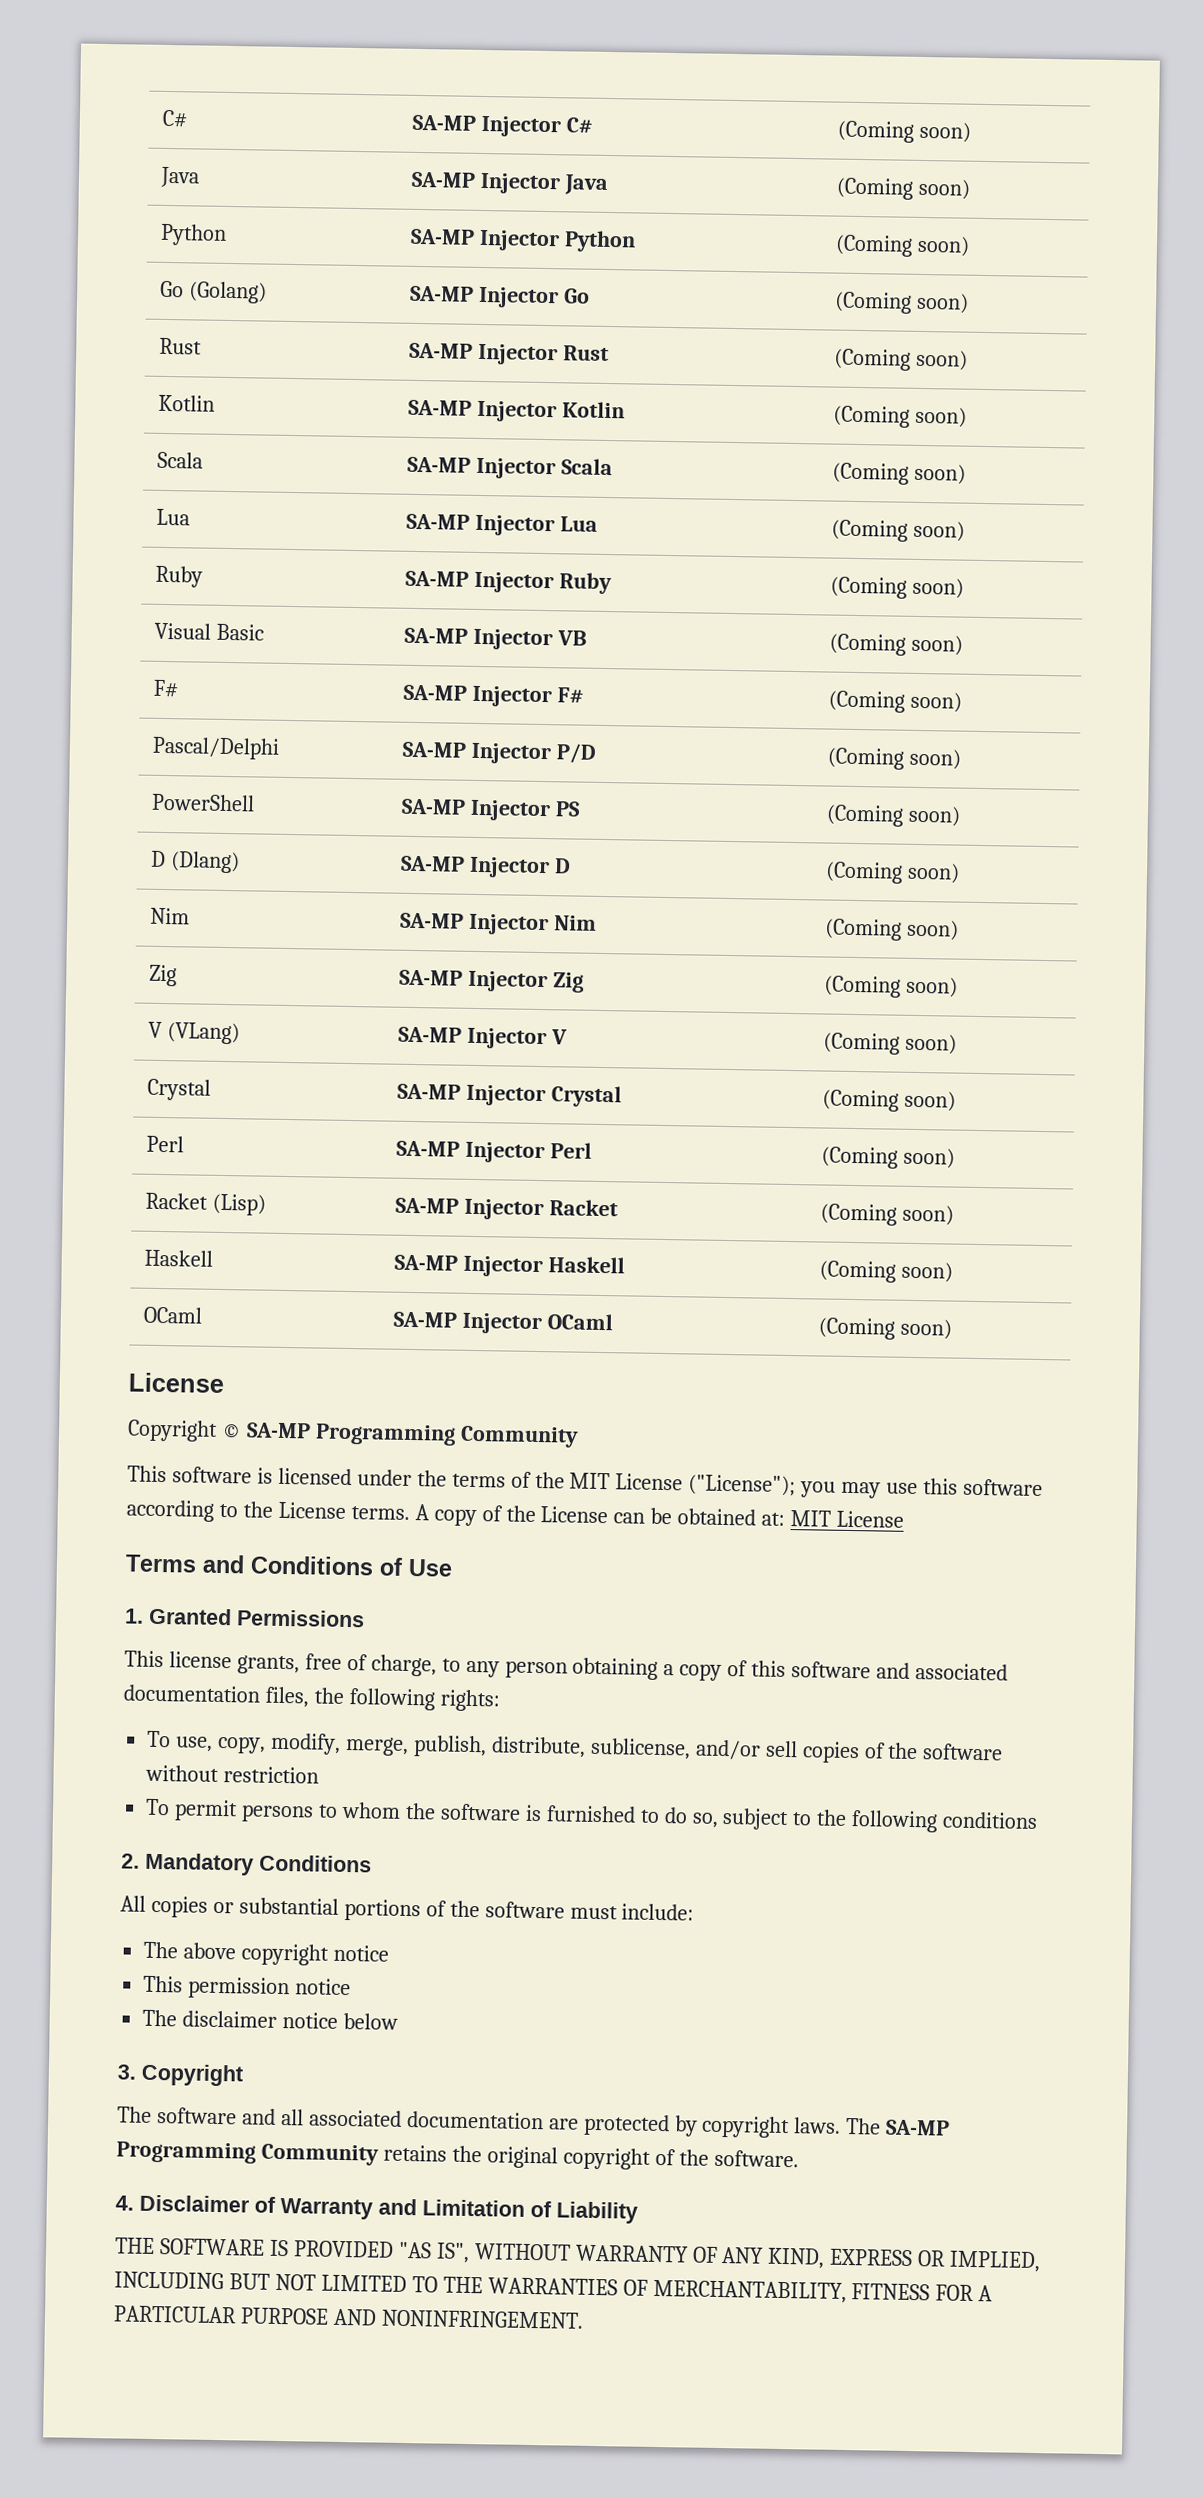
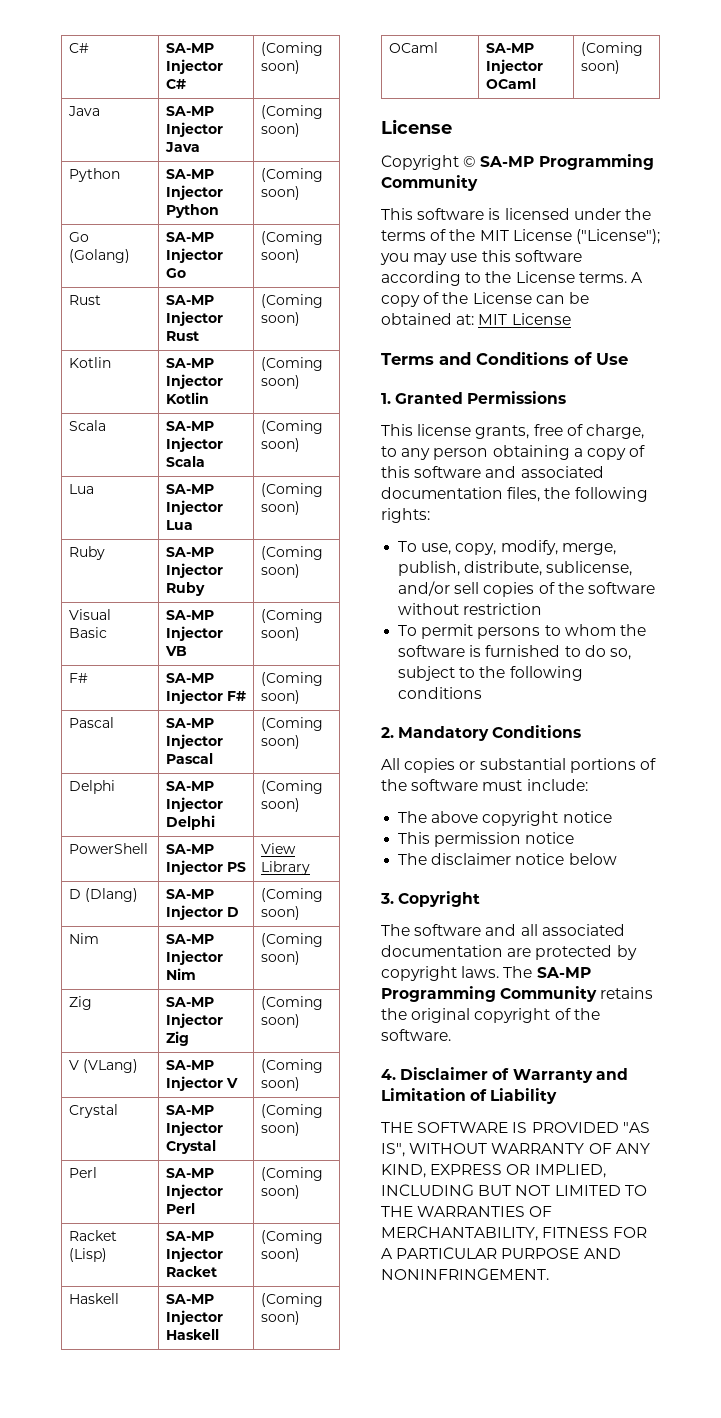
[152,736,281,760] [402,741,598,765] Pascal/Delphi | SA-MP Injector P/D -> [68,717,114,728] [165,718,214,728] [165,734,223,749] [165,753,213,764] [260,717,323,731] [260,735,300,749] [68,780,115,794] [165,781,214,791] [165,797,223,812] [165,815,215,830] Pascal | SA-MP Injector Pascal | (Coming soon) // Delphi | SA-MP Injector Delphi
[826,804,962,827] (Coming soon) -> [260,843,296,854] [260,861,310,875] View Library

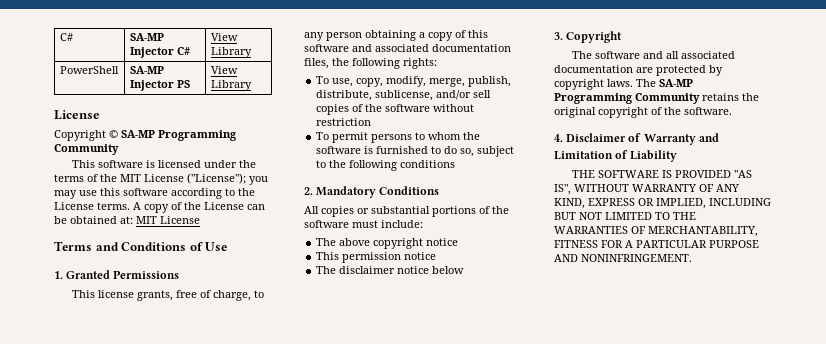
[260,42,323,56] [260,60,300,74] [67,106,100,116] [165,106,214,116] [165,122,223,137] [164,142,200,152] [260,105,323,119] [260,123,300,137] [68,168,120,182] [165,169,214,179] [165,185,223,200] [165,204,219,218] [260,168,323,182] [260,186,300,200] [68,232,89,242] [68,249,130,263] [165,232,214,242] [165,248,223,263] [165,268,186,278] [260,231,323,245] [260,249,300,263] [68,295,101,305] [165,295,214,305] [165,311,223,326] [165,331,199,341] [260,294,323,308] [260,312,300,326] [68,357,111,368] [165,358,214,368] [165,374,223,389] [165,392,209,404] [260,357,323,371] [260,375,300,389] [68,420,106,431] [165,421,214,431] [165,437,223,452] [165,456,205,467] [260,420,323,434] [260,438,300,452] [68,484,94,494] [165,484,214,494] [165,500,223,515] [165,520,193,530] [260,483,323,497] [260,501,300,515] [68,546,105,560] [165,547,214,557] [165,563,223,578] [165,582,205,596] [260,546,323,560] [260,564,300,578] [68,609,111,620] [68,627,107,638] [165,610,214,620] [165,626,223,641] [164,646,187,656] [260,609,323,623] [260,627,300,641] [68,673,88,683] [165,673,214,683] [165,689,246,704] [260,672,323,686] [260,690,300,704] [68,717,114,728] [165,718,214,728] [165,734,223,749] [165,753,213,764] [260,717,323,731] [260,735,300,749] [68,780,115,794] [165,781,214,791] [165,797,223,812] [165,815,215,830] [260,780,323,794] [260,798,300,812] (Coming soon) // Java | SA-MP Injector Java | (Coming soon) // Python | SA-MP Injector Python | (Coming soon) // Go (Golang) | SA-MP Injector Go | (Coming soon) // Rust | SA-MP Injector Rust | (Coming soon) // Kotlin | SA-MP Injector Kotlin | (Coming soon) // Scala | SA-MP Injector Scala | (Coming soon) // Lua | SA-MP Injector Lua | (Coming soon) // Ruby | SA-MP Injector Ruby | (Coming soon) // Visual Basic | SA-MP Injector VB | (Coming soon) // F# | SA-MP Injector F# | (Coming soon) // Pascal | SA-MP Injector Pascal | (Coming soon) // Delphi | SA-MP Injector Delphi | (Coming soon) -> [210,33,238,41] [210,47,252,58] View Library
[68,888,138,902] [165,889,214,899] [165,905,239,920] [260,888,323,902] [260,906,300,920] [68,933,99,944] [165,934,214,944] [165,950,223,965] [165,968,196,980] [260,933,323,947] [260,951,300,965] [68,996,92,1010] [165,997,214,1007] [165,1013,223,1028] [165,1031,189,1046] [260,996,323,1010] [260,1014,300,1028] [68,1059,138,1073] [165,1060,214,1070] [165,1076,238,1091] [260,1059,323,1073] [260,1077,300,1091] [68,1104,118,1118] [165,1105,214,1115] [165,1121,223,1136] [165,1140,216,1154] [260,1104,323,1118] [260,1122,300,1136] [68,1167,97,1178] [165,1168,214,1178] [165,1184,223,1199] [165,1203,195,1214] [260,1167,323,1181] [260,1185,300,1199] [68,1230,117,1241] [68,1248,107,1262] [165,1231,214,1241] [165,1247,223,1262] [165,1266,217,1277] [260,1230,323,1244] [260,1248,300,1262] [68,1293,119,1304] [165,1294,214,1304] [165,1310,223,1325] [165,1329,219,1340] [260,1293,323,1307] [260,1311,300,1325] [388,42,438,53] [485,43,534,53] [485,59,543,74] [485,78,536,89] [580,42,643,56] [580,60,620,74] // D (Dlang) | SA-MP Injector D | (Coming soon) // Nim | SA-MP Injector Nim | (Coming soon) // Zig | SA-MP Injector Zig | (Coming soon) // V (VLang) | SA-MP Injector V | (Coming soon) // Crystal | SA-MP Injector Crystal | (Coming soon) // Perl | SA-MP Injector Perl | (Coming soon) // Racket (Lisp) | SA-MP Injector Racket | (Coming soon) // Haskell | SA-MP Injector Haskell | (Coming soon) // OCaml | SA-MP Injector OCaml | (Coming soon) -> (252, 85) none

